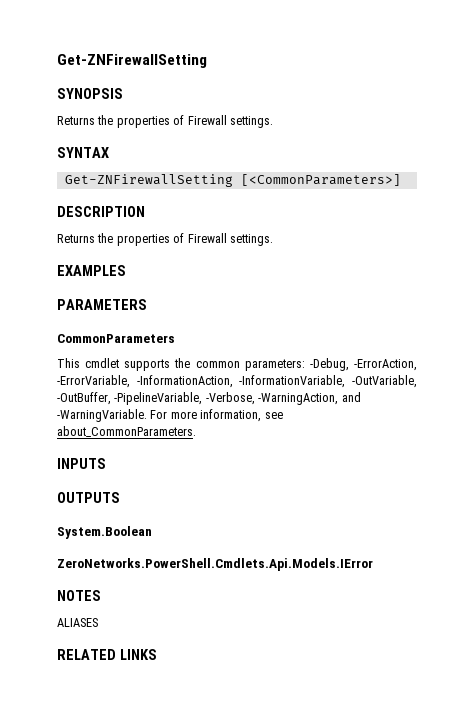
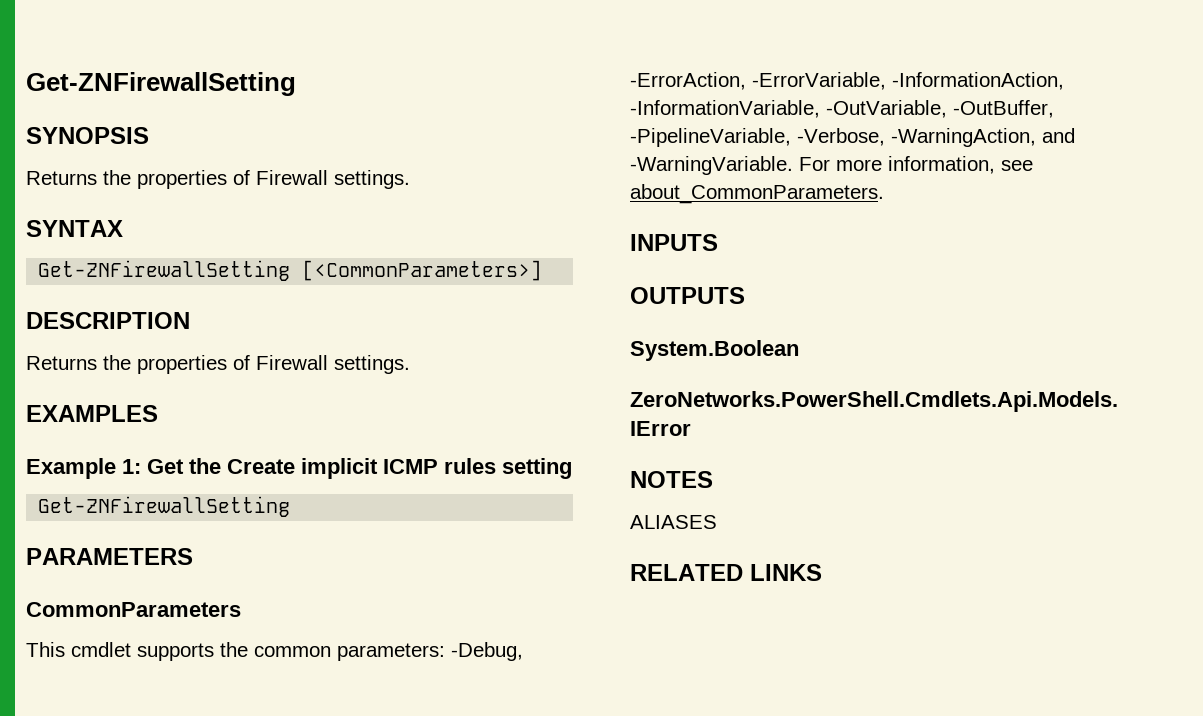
(126, 270) none -> [26,458,572,479] [38,496,291,517] // Example 1: Get the Create implicit ICMP rules setting // Get-ZNFirewallSetting

